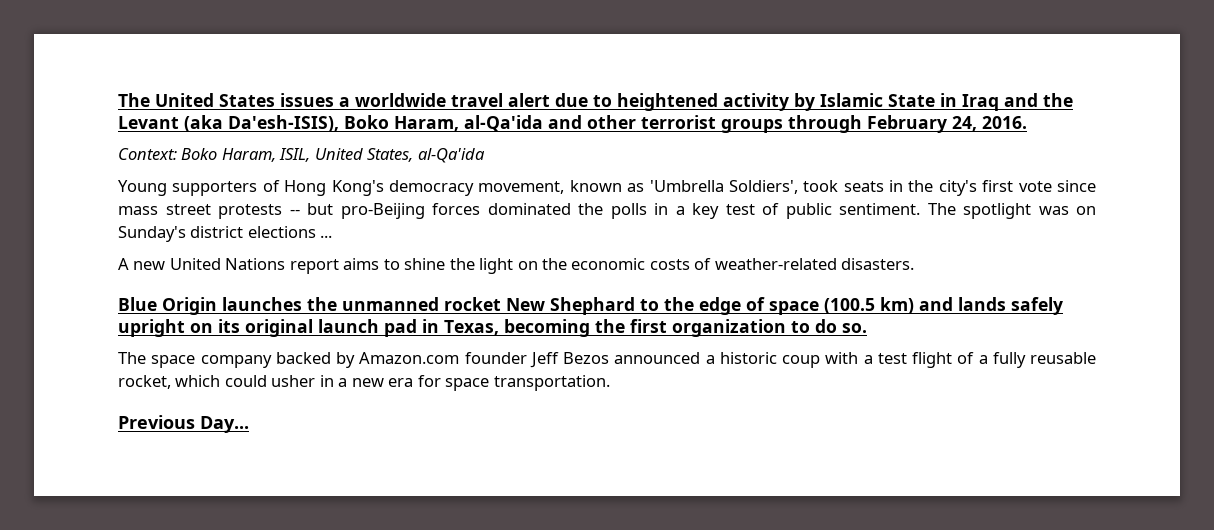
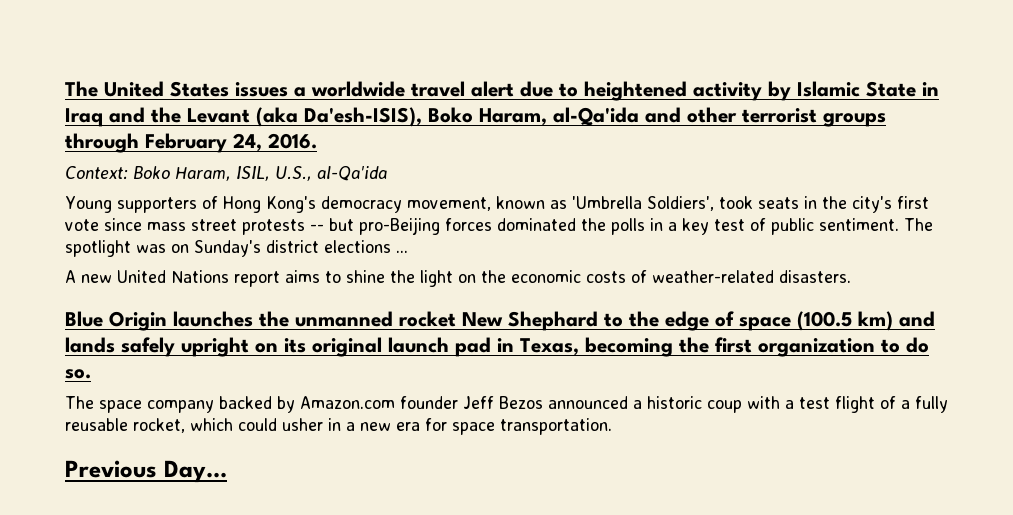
[314,148,414,162] United States, -> [275,166,312,181] U.S.,

